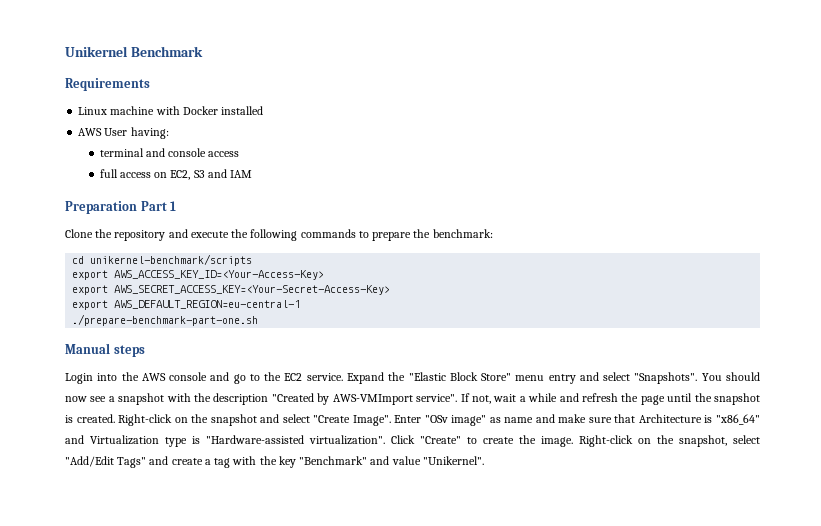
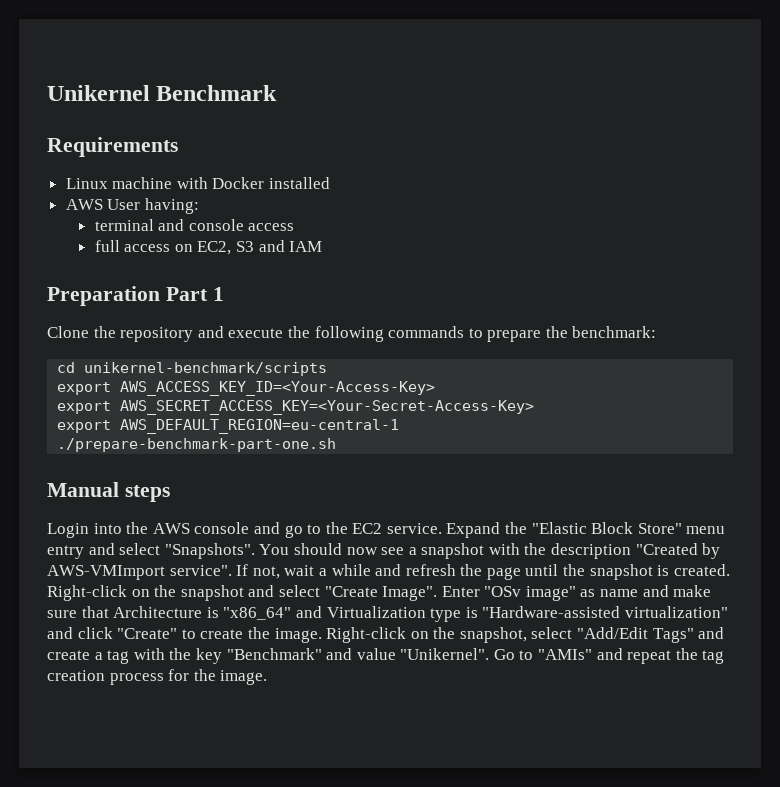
[309,435,415,445] virtualization". Click -> [624,606,728,618] [47,627,113,639] virtualization" and click
(484, 460) none -> [493,648,725,664] [47,669,268,685] Go to "AMIs" and repeat the tag creation process for the image.

